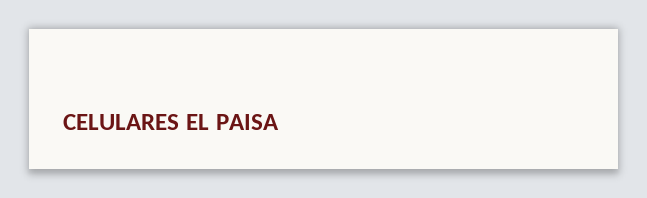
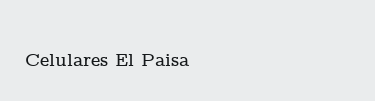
[63,114,279,130] CELULARES EL PAISA -> [25,54,190,66] Celulares El Paisa

